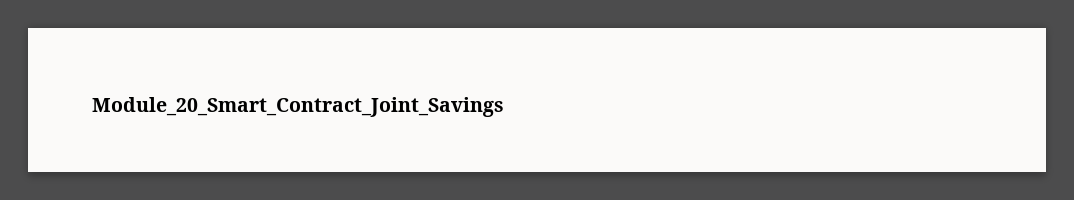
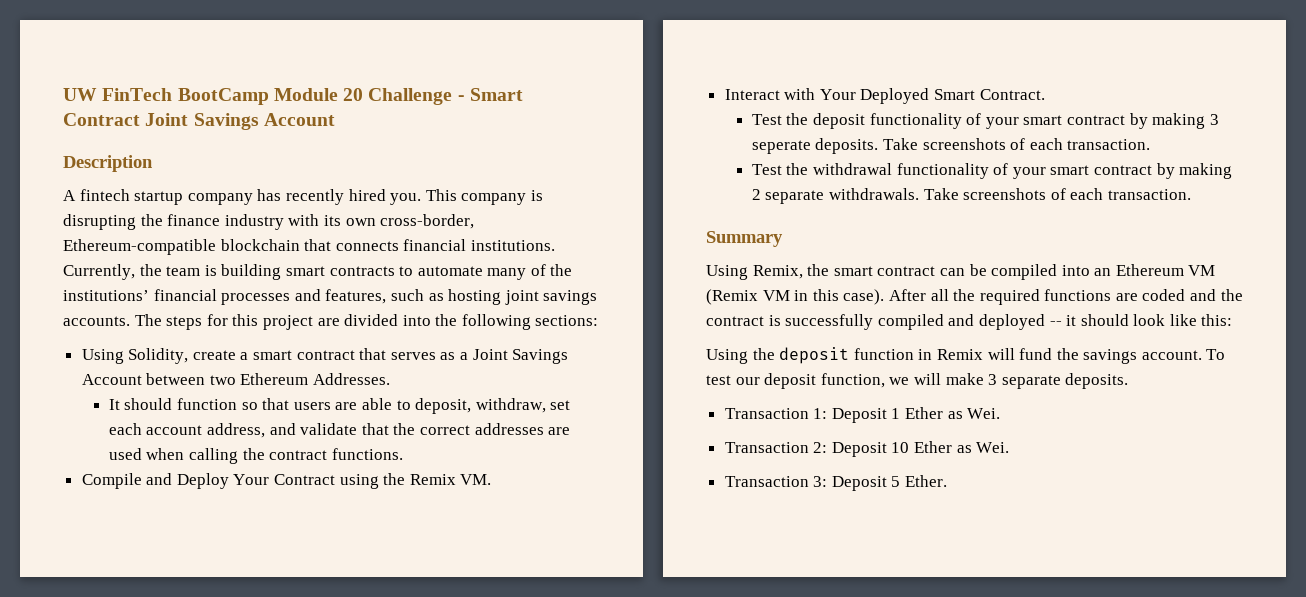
[92,97,504,117] Module_20_Smart_Contract_Joint_Savings -> [63,88,523,105] [63,113,335,130] [63,155,153,172] [63,189,543,205] [63,214,475,230] [63,239,555,255] [63,264,573,280] [63,289,598,305] [63,314,599,330] [81,348,569,364] [81,373,391,385] [108,398,571,414] [108,423,571,438] [108,448,403,464] [81,473,492,489] [724,88,1045,104] [751,113,1219,129] [751,138,1151,154] [751,163,1233,179] [751,188,1191,204] [706,231,783,247] [706,264,1216,280] [706,289,1243,305] [706,314,1233,330] [706,347,1226,364] [706,373,1129,389] [724,407,1001,423] [724,441,1010,457] [724,475,948,491] UW FinTech BootCamp Module 20 Challenge - Smart Contract Joint Savings Account // Description // A fintech startup company has recently hired you. This company is disrupting the finance industry with its own cross-border, Ethereum-compatible blockchain that connects financial institutions. Currently, the team is building smart contracts to automate many of the institutions’ financial processes and features, such as hosting joint savings accounts. The steps for this project are divided into the following sections: // Using Solidity, create a smart contract that serves as a Joint Savings Account between two Ethereum Addresses. // It should function so that users are able to deposit, withdraw, set each account address, and validate that the correct addresses are used when calling the contract functions. // Compile and Deploy Your Contract using the Remix VM. // Interact with Your Deployed Smart Contract. // Test the deposit functionality of your smart contract by making 3 seperate deposits. Take screenshots of each transaction. // Test the withdrawal functionality of your smart contract by making 2 separate withdrawals. Take screenshots of each transaction. // Summary // Using Remix, the smart contract can be compiled into an Ethereum VM (Remix VM in this case). After all the required functions are coded and the contract is successfully compiled and deployed -- it should look like this: // Using the deposit function in Remix will fund the savings account. To test our deposit function, we will make 3 separate deposits. // Transaction 1: Deposit 1 Ether as Wei. // Transaction 2: Deposit 10 Ether as Wei. // Transaction 3: Deposit 5 Ether.

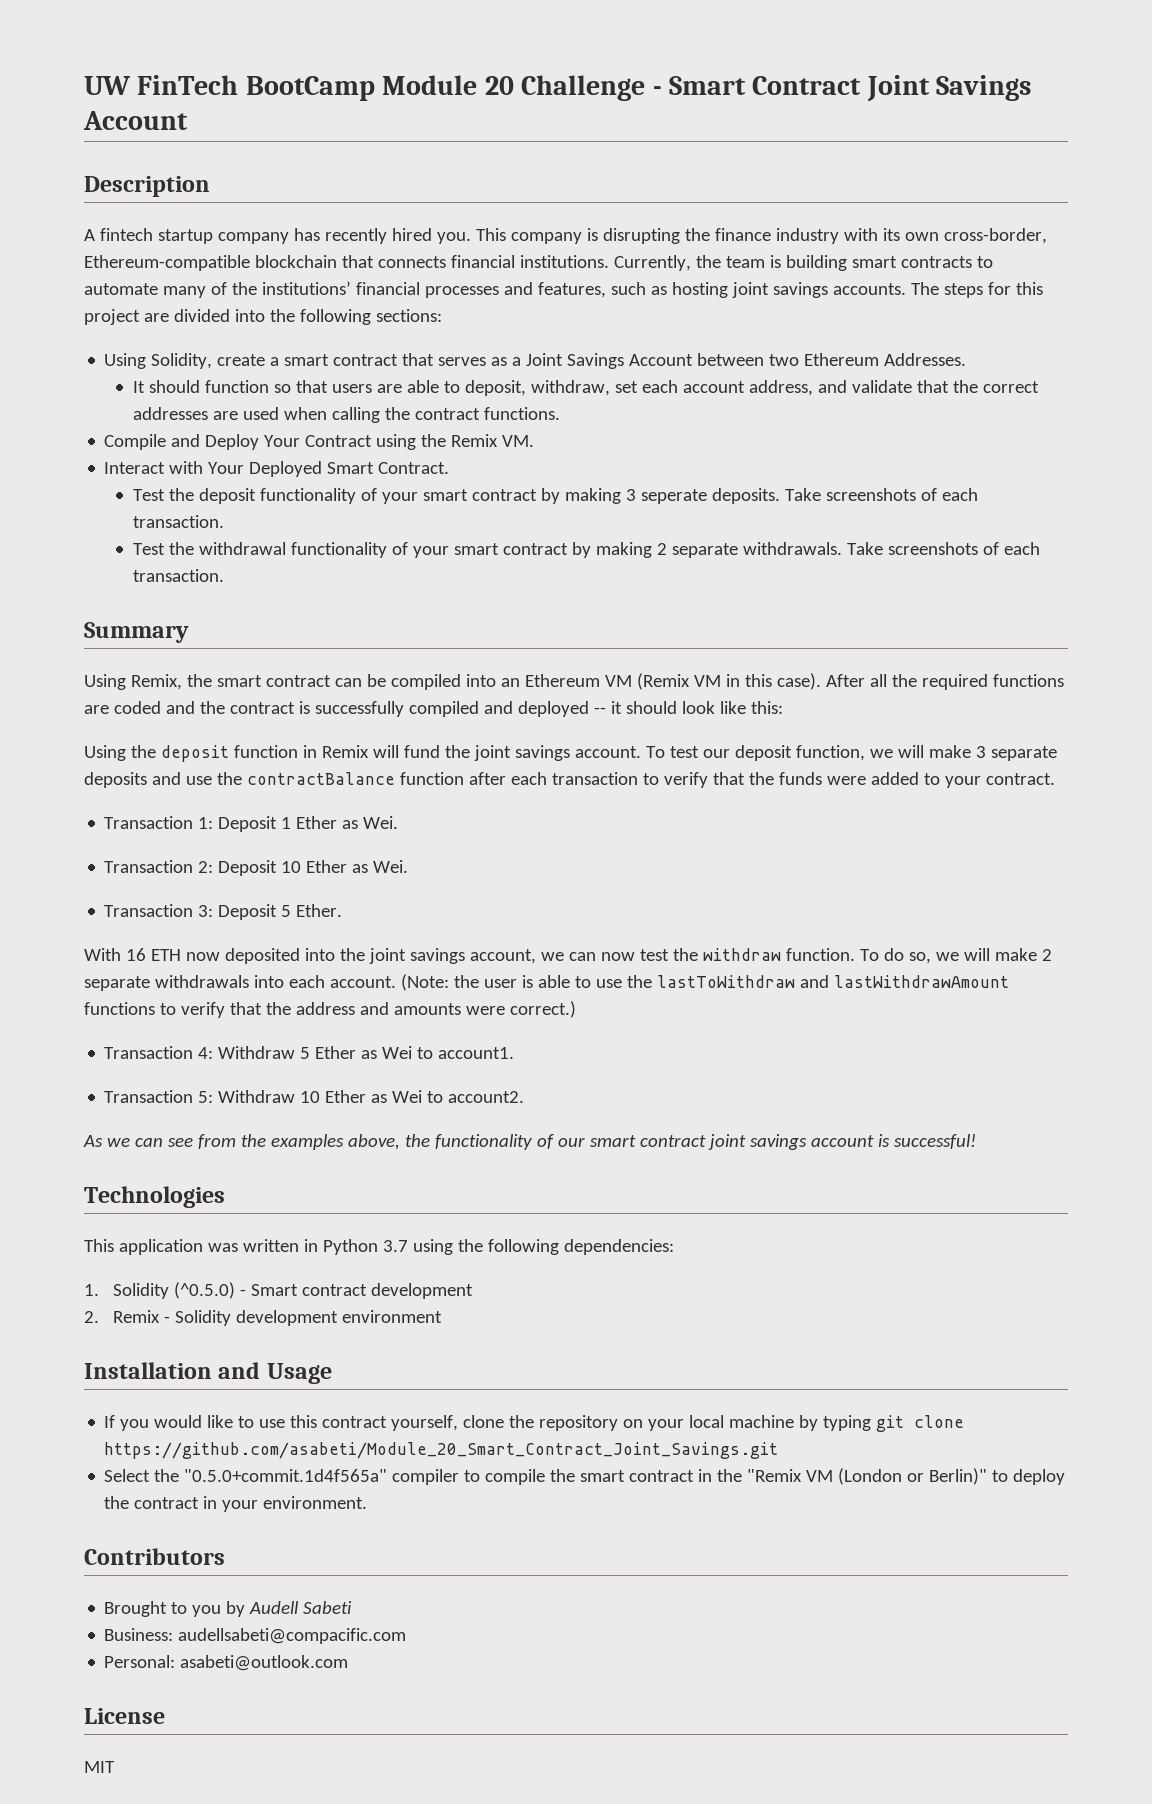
(1079, 354) none -> [473,745,511,761] joint
[1065,373,1129,389] deposits. -> [84,772,1055,788] deposits and use the contractBalance function after each transaction to verify that the funds were added to your contract.
(948, 481) none -> [84,948,1052,964] [84,974,1009,991] [84,1001,576,1018] [104,1046,515,1059] [104,1090,525,1103] [83,1134,976,1150] [84,1186,225,1208] [84,1239,674,1255] [84,1282,473,1299] [84,1310,442,1326] [84,1362,332,1384] [104,1415,965,1432] [104,1442,779,1459] [104,1468,1066,1485] [104,1496,368,1512] [84,1548,225,1565] [104,1601,353,1617] [104,1628,407,1644] [104,1655,349,1671] [84,1708,165,1724] [84,1761,115,1773] // With 16 ETH now deposited into the joint savings account, we can now test the withdraw function. To do so, we will make 2 separate withdrawals into each account. (Note: the user is able to use the lastToWithdraw and lastWithdrawAmount functions to verify that the address and amounts were correct.) // Transaction 4: Withdraw 5 Ether as Wei to account1. // Transaction 5: Withdraw 10 Ether as Wei to account2. // As we can see from the examples above, the functionality of our smart contract joint savings account is successful! // Technologies // This application was written in Python 3.7 using the following dependencies: // 1. Solidity (^0.5.0) - Smart contract development // 2. Remix - Solidity development environment // Installation and Usage // If you would like to use this contract yourself, clone the repository on your local machine by typing git clone https://github.com/asabeti/Module_20_Smart_Contract_Joint_Savings.git // Select the "0.5.0+commit.1d4f565a" compiler to compile the smart contract in the "Remix VM (London or Berlin)" to deploy the contract in your environment. // Contributors // Brought to you by Audell Sabeti // Business: audellsabeti@compacific.com // Personal: asabeti@outlook.com // License // MIT

